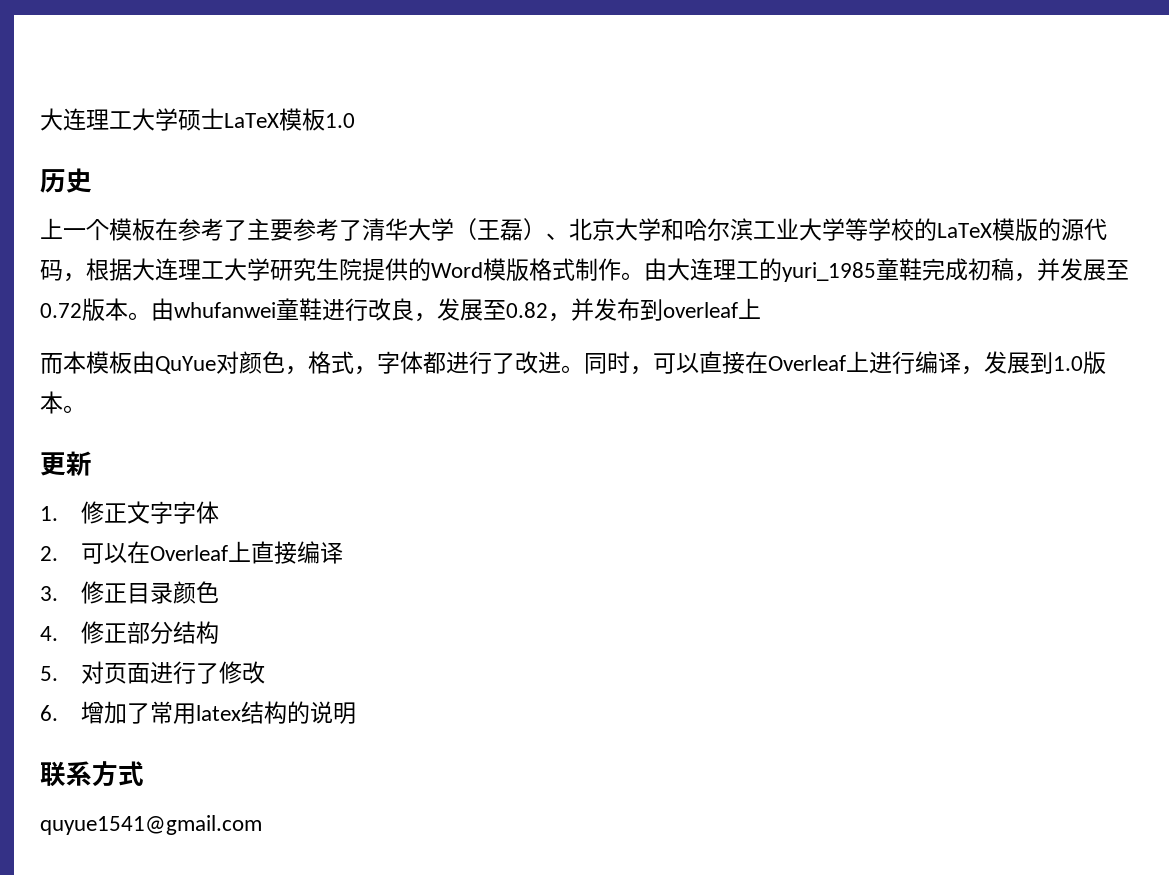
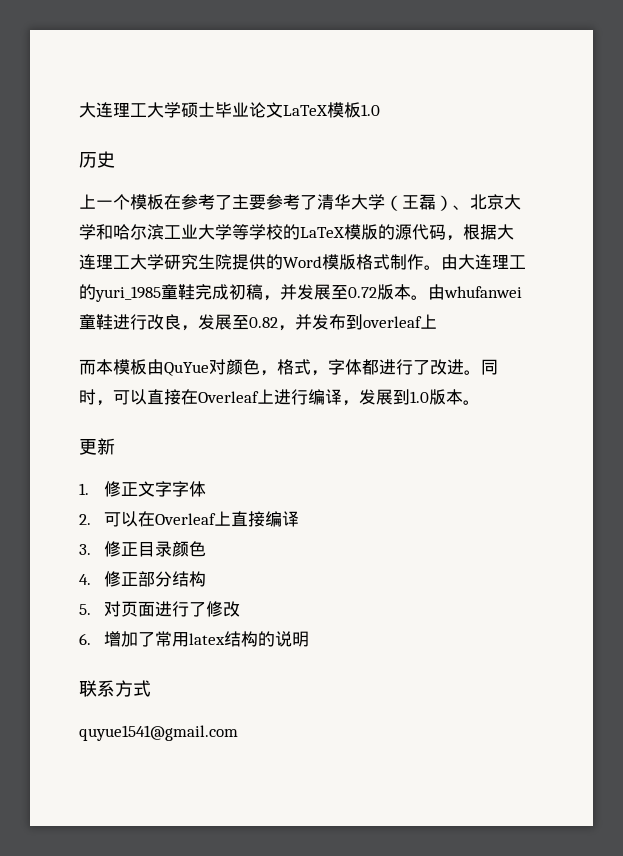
(224, 118) none -> [215,102,283,118] 毕业论文

